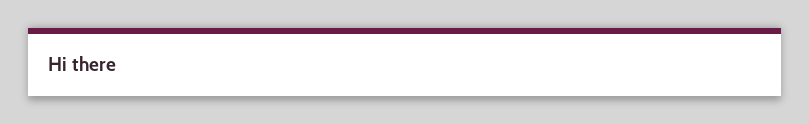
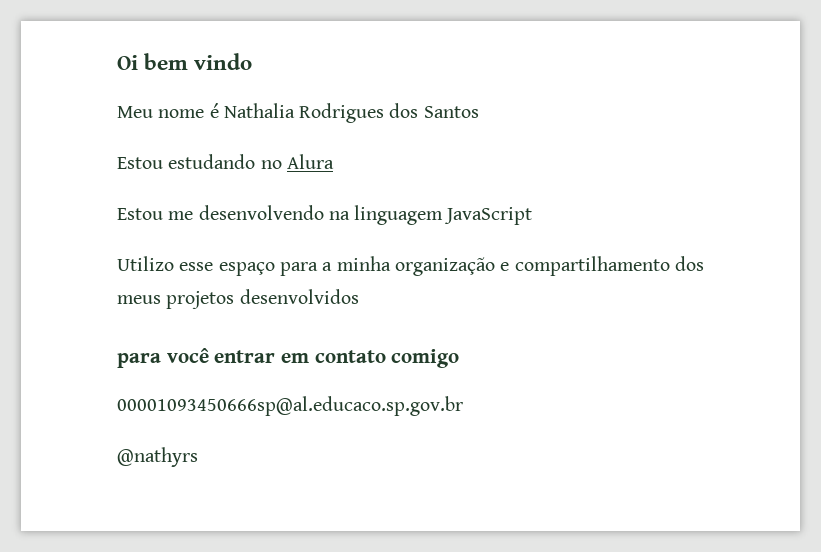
[48,56,117,71] Hi there -> [117,53,253,70] [117,103,479,123] [117,154,334,169] [117,205,533,225] [117,256,705,276] [117,289,359,309] [117,348,460,368] [117,396,463,416] [117,447,198,467] Oi bem vindo // Meu nome é Nathalia Rodrigues dos Santos // Estou estudando no Alura // Estou me desenvolvendo na linguagem JavaScript // Utilizo esse espaço para a minha organização e compartilhamento dos meus projetos desenvolvidos // para você entrar em contato comigo // 00001093450666sp@al.educaco.sp.gov.br // @nathyrs

